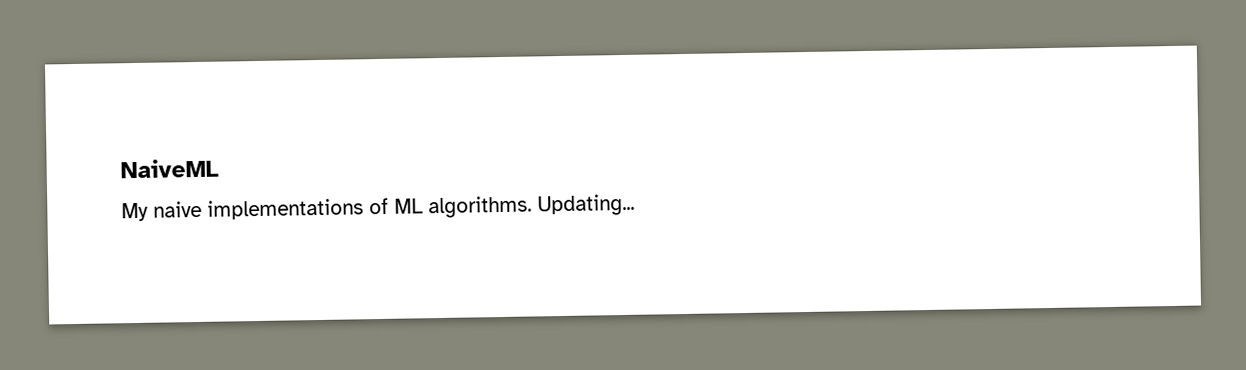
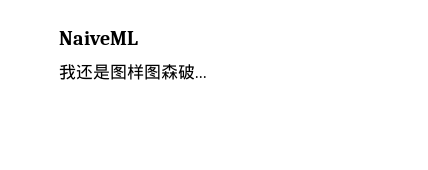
[121,193,635,222] My naive implementations of ML algorithms. Updating... -> [59,64,207,80] 我还是图样图森破...

